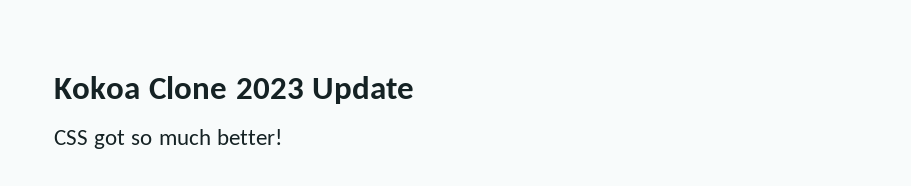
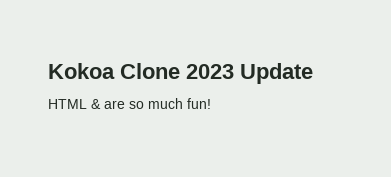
[54,130,126,149] CSS got -> [48,99,125,109] HTML & are
[216,129,282,145] better! -> [187,98,211,109] fun!

